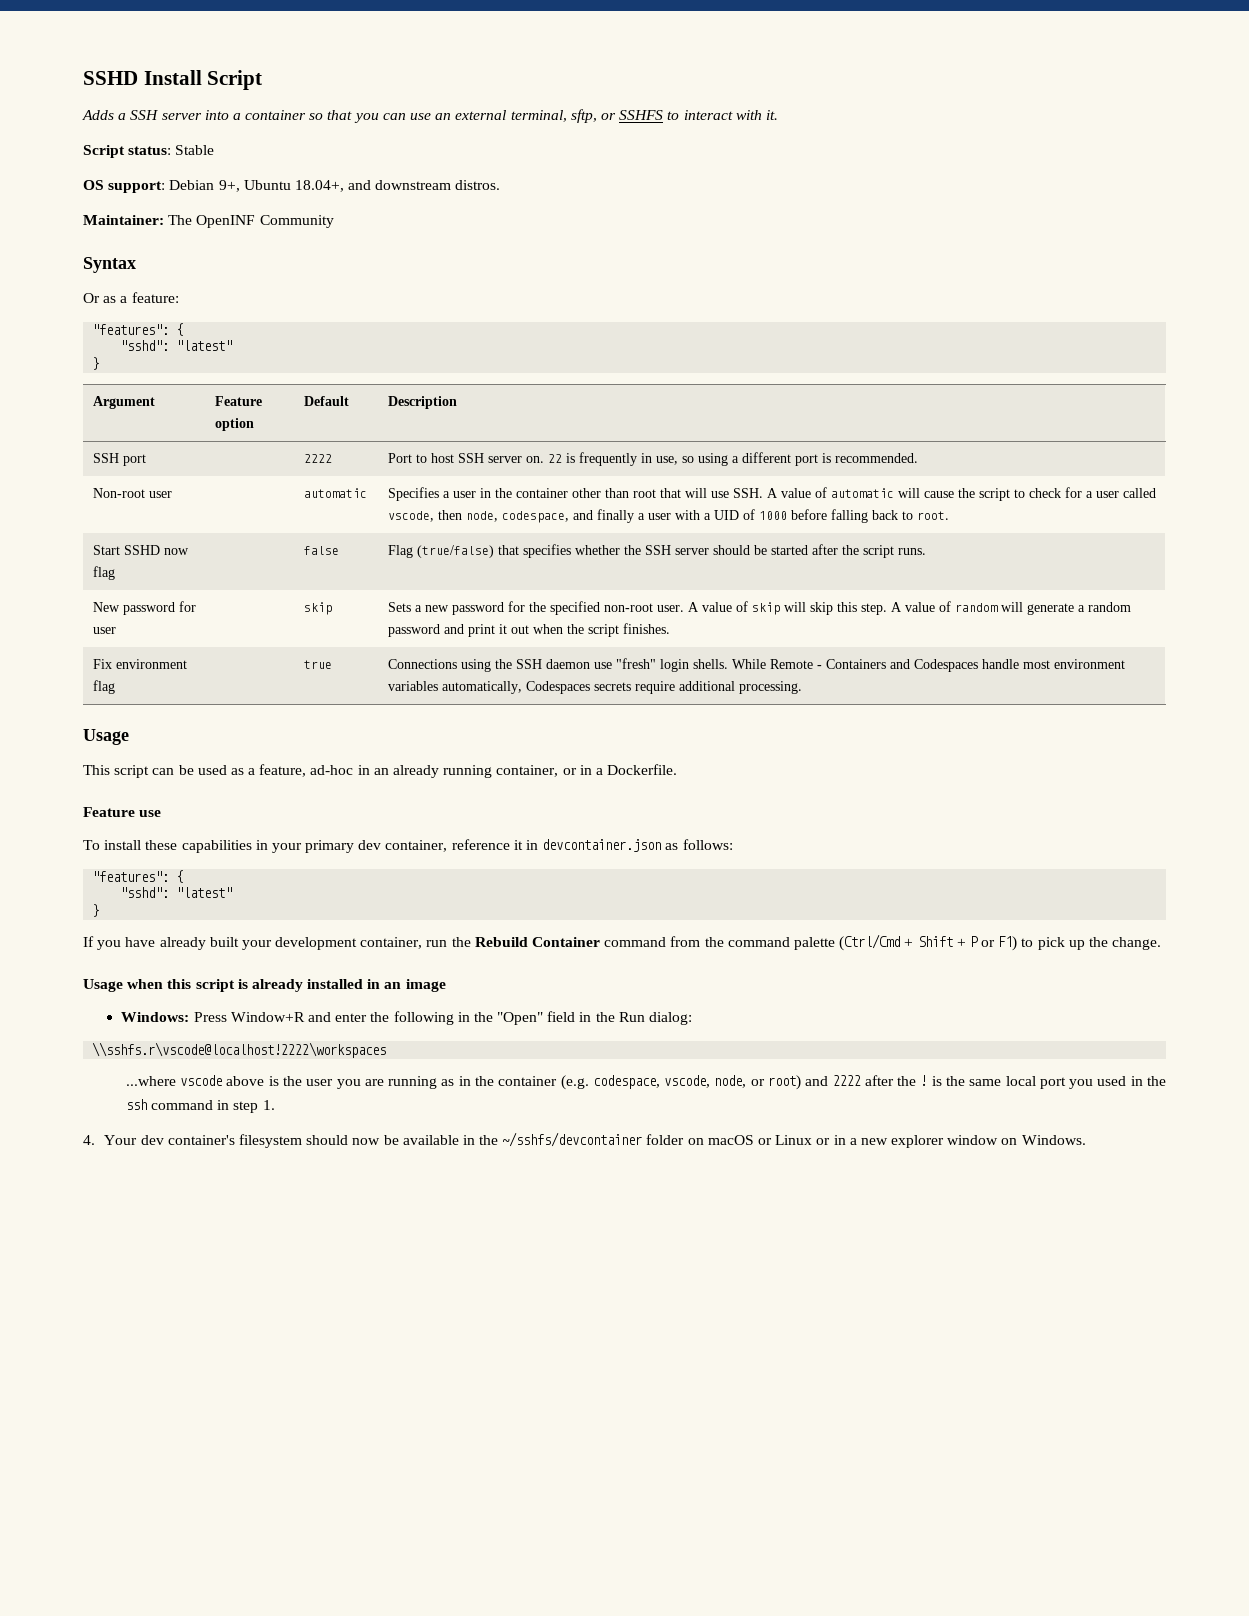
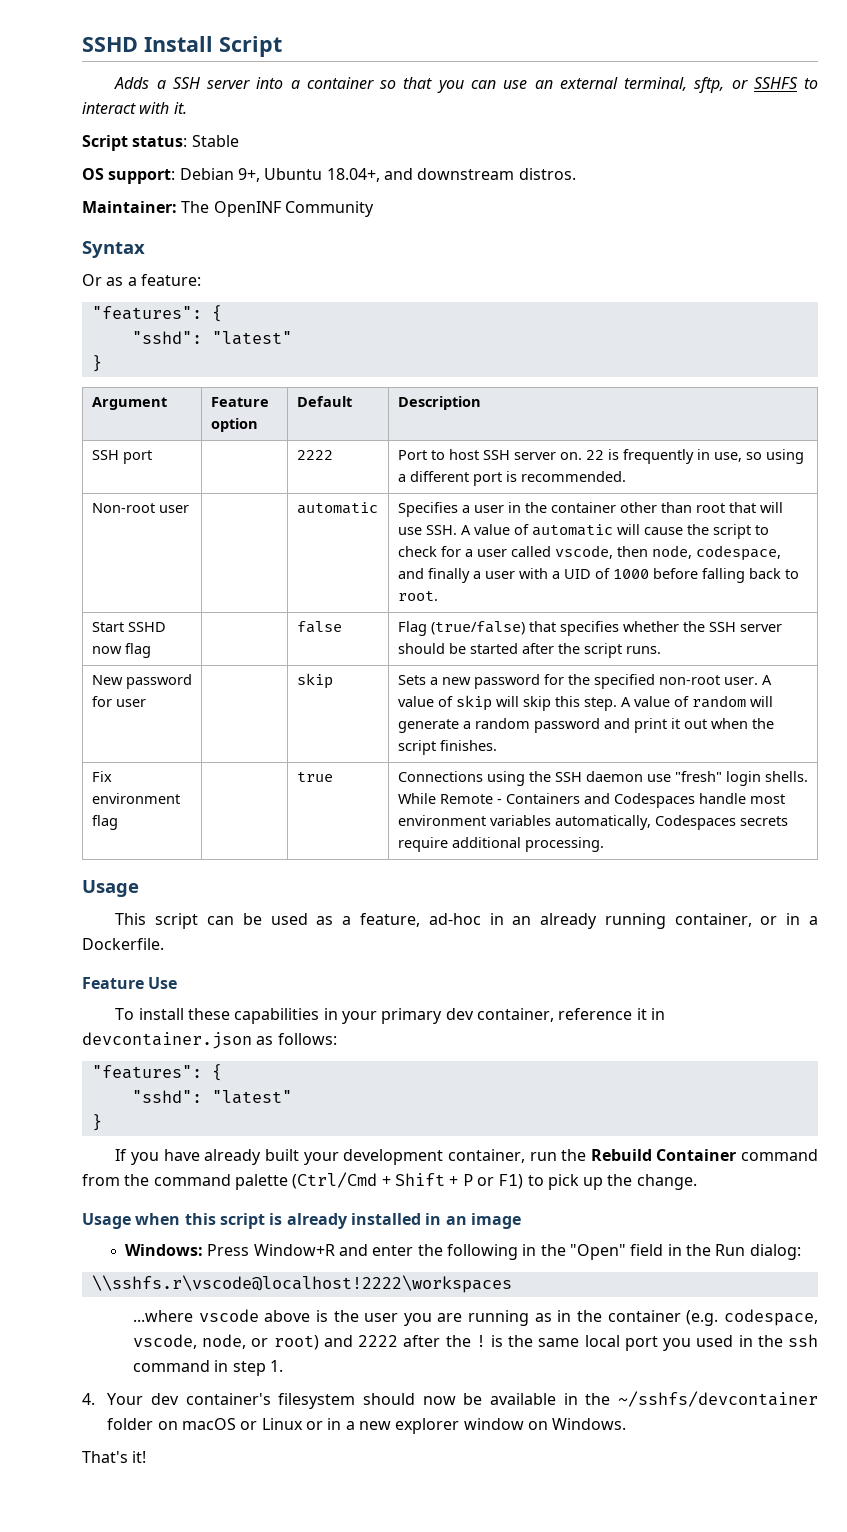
[139,810,162,817] use -> [148,977,178,989] Use
(1086, 1140) none -> [82,1451,147,1463] // That's it!

